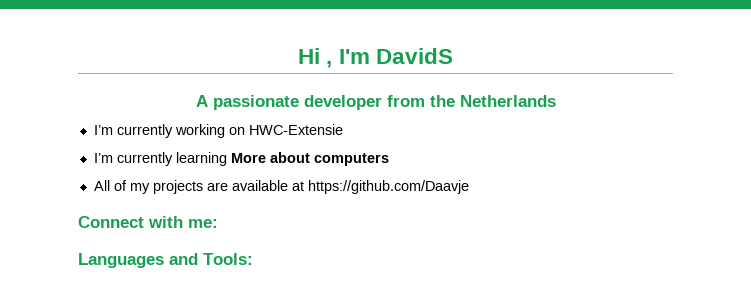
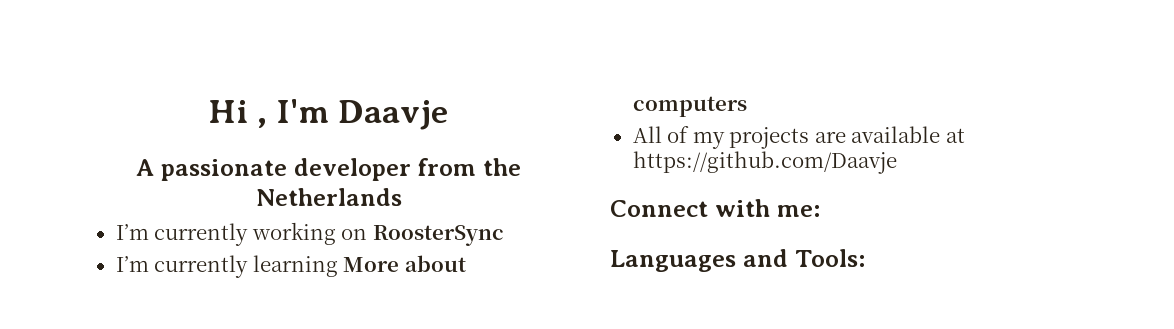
[375,48,453,64] DavidS -> [338,100,449,130] Daavje
[248,124,343,135] HWC-Extensie -> [372,225,504,246] RoosterSync

